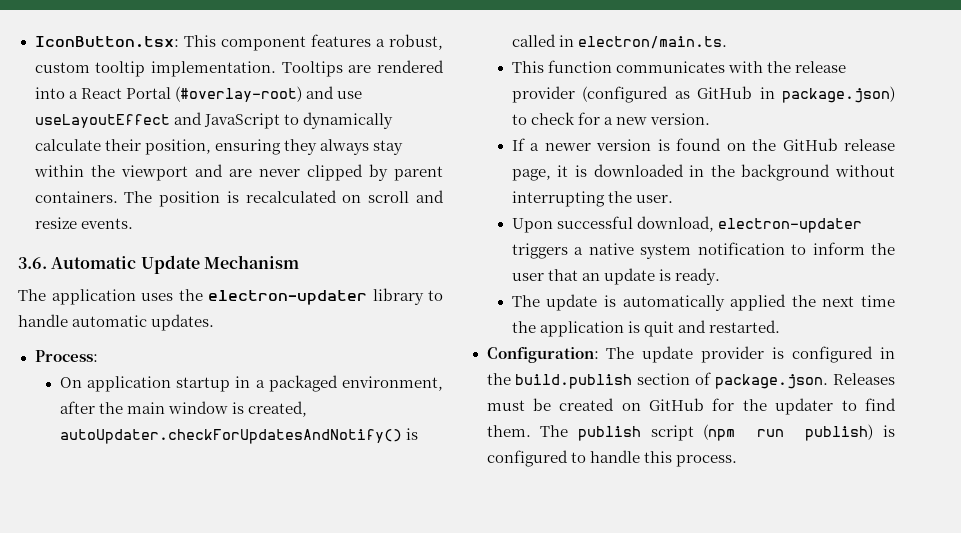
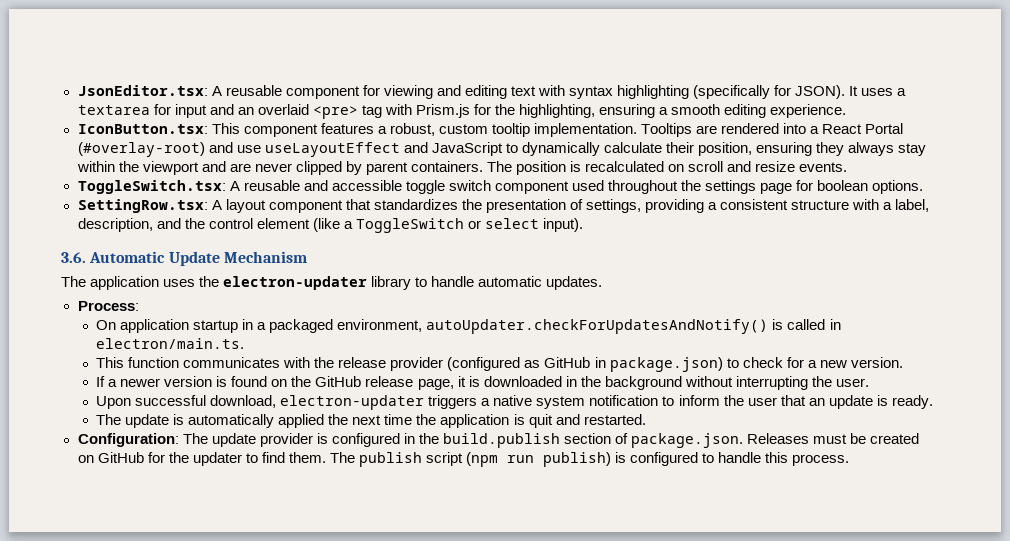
(34, 42) none -> [77,85,907,99] [77,104,847,119] JsonEditor.tsx: A reusable component for viewing and editing text with syntax highlighting (specifically for JSON). It uses a textarea for input and an overlaid <pre> tag with Prism.js for the highlighting, ensuring a smooth editing experience. //
(133, 223) none -> [77,180,924,194] [77,199,930,213] [77,218,583,233] // ToggleSwitch.tsx: A reusable and accessible toggle switch component used throughout the settings page for boolean options. // SettingRow.tsx: A layout component that standardizes the presentation of settings, providing a consistent structure with a label, description, and the control element (like a ToggleSwitch or select input).
[59,401,308,417] after the main window is created, -> (423, 325) none

